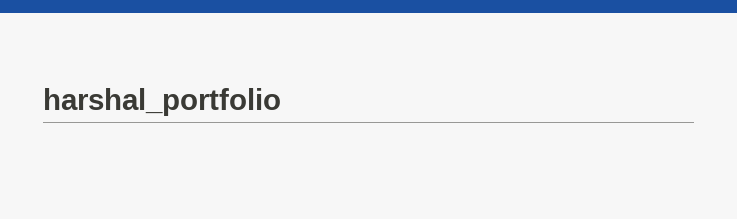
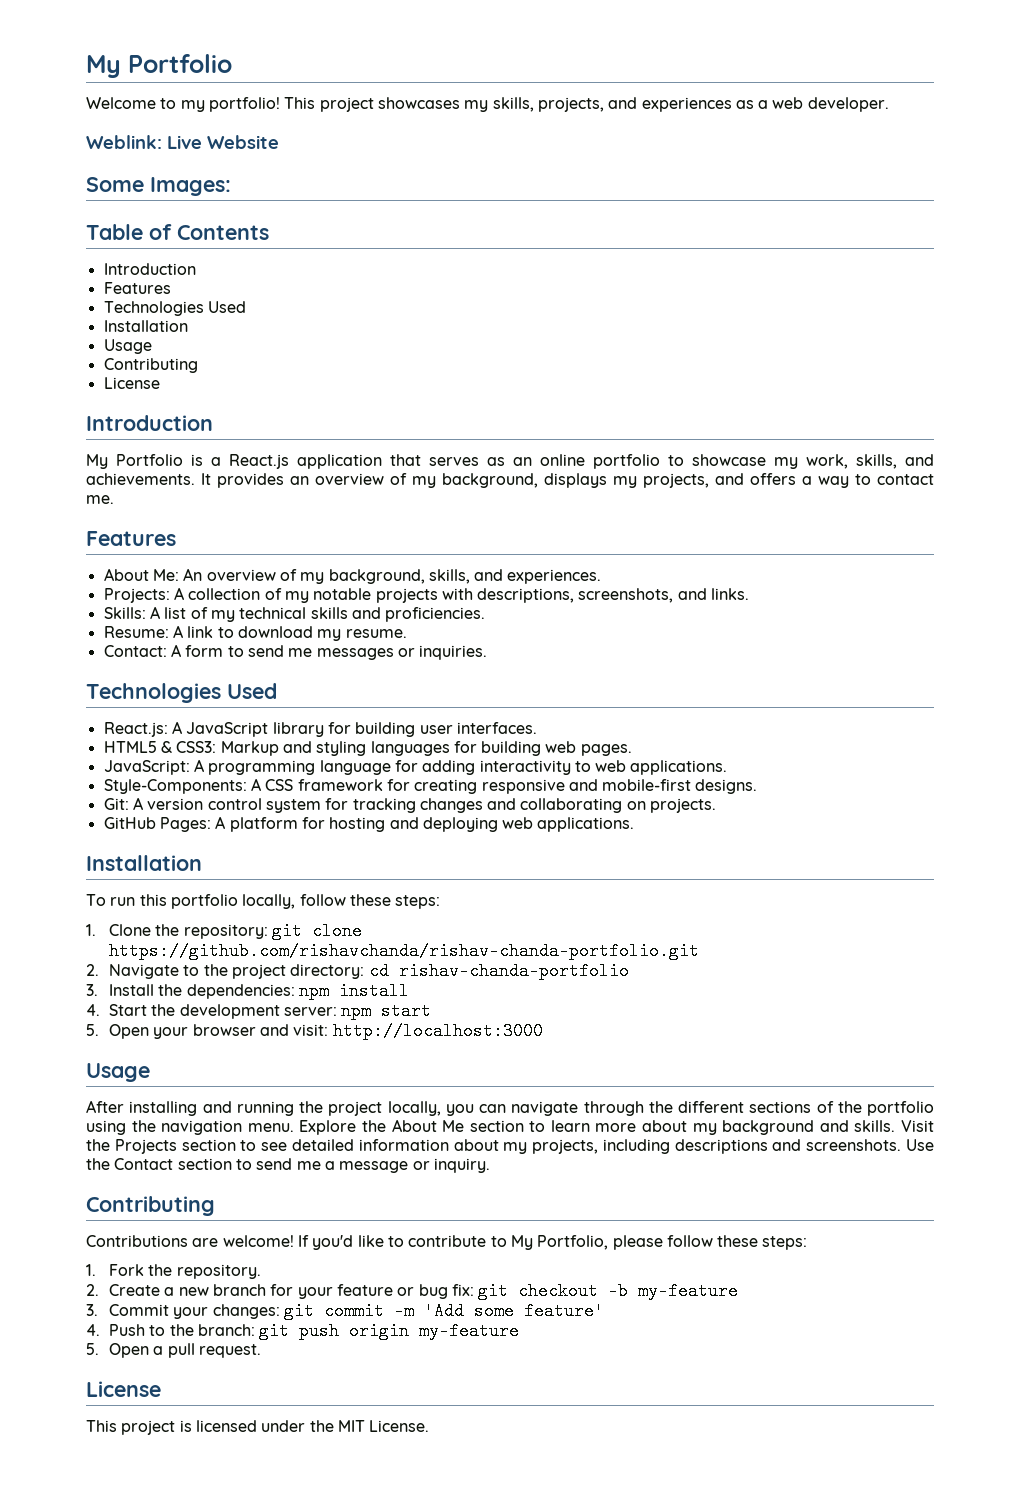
[43,88,281,116] harshal_portfolio -> [86,54,232,78] [86,97,889,112] [86,135,279,149] [86,177,231,196] [86,224,269,240] [103,263,196,275] [103,282,171,294] [103,301,246,316] [103,320,188,332] [103,339,152,354] [103,358,198,373] [103,377,160,389] [86,415,213,431] [86,454,934,469] [86,473,934,488] [86,495,114,504] [86,531,176,546] [103,568,602,584] [103,587,750,603] [103,606,486,622] [103,625,407,641] [103,644,488,660] [86,683,277,703] [103,721,537,737] [103,741,632,756] [103,759,728,775] [103,778,758,794] [103,797,717,813] [103,816,635,832] [86,855,202,871] [86,894,441,909] [86,922,362,940] [108,942,699,960] [86,962,629,980] [86,982,409,1000] [86,1002,432,1020] [86,1022,543,1040] [86,1063,150,1082] [86,1100,934,1116] [86,1119,934,1135] [86,1139,935,1154] [86,1158,490,1173] [86,1196,215,1216] [86,1235,808,1250] [86,1264,261,1279] [86,1282,739,1300] [86,1302,604,1320] [86,1322,520,1340] [86,1343,261,1358] [86,1381,161,1397] [86,1420,430,1435] My Portfolio // Welcome to my portfolio! This project showcases my skills, projects, and experiences as a web developer. // Weblink: Live Website // Some Images: // Table of Contents // Introduction // Features // Technologies Used // Installation // Usage // Contributing // License // Introduction // My Portfolio is a React.js application that serves as an online portfolio to showcase my work, skills, and achievements. It provides an overview of my background, displays my projects, and offers a way to contact me. // Features // About Me: An overview of my background, skills, and experiences. // Projects: A collection of my notable projects with descriptions, screenshots, and links. // Skills: A list of my technical skills and proficiencies. // Resume: A link to download my resume. // Contact: A form to send me messages or inquiries. // Technologies Used // React.js: A JavaScript library for building user interfaces. // HTML5 & CSS3: Markup and styling languages for building web pages. // JavaScript: A programming language for adding interactivity to web applications. // Style-Components: A CSS framework for creating responsive and mobile-first designs. // Git: A version control system for tracking changes and collaborating on projects. // GitHub Pages: A platform for hosting and deploying web applications. // Installation // To run this portfolio locally, follow these steps: // 1. Clone the repository: git clone https://github.com/rishavchanda/rishav-chanda-portfolio.git // 2. Navigate to the project directory: cd rishav-chanda-portfolio // 3. Install the dependencies: npm install // 4. Start the development server: npm start // 5. Open your browser and visit: http://localhost:3000 // Usage // After installing and running the project locally, you can navigate through the different sections of the portfolio using the navigation menu. Explore the About Me section to learn more about my background and skills. Visit the Projects section to see detailed information about my projects, including descriptions and screenshots. Use the Contact section to send me a message or inquiry. // Contributing // Contributions are welcome! If you'd like to contribute to My Portfolio, please follow these steps: // 1. Fork the repository. // 2. Create a new branch for your feature or bug fix: git checkout -b my-feature // 3. Commit your changes: git commit -m 'Add some feature' // 4. Push to the branch: git push origin my-feature // 5. Open a pull request. // License // This project is licensed under the MIT License.

